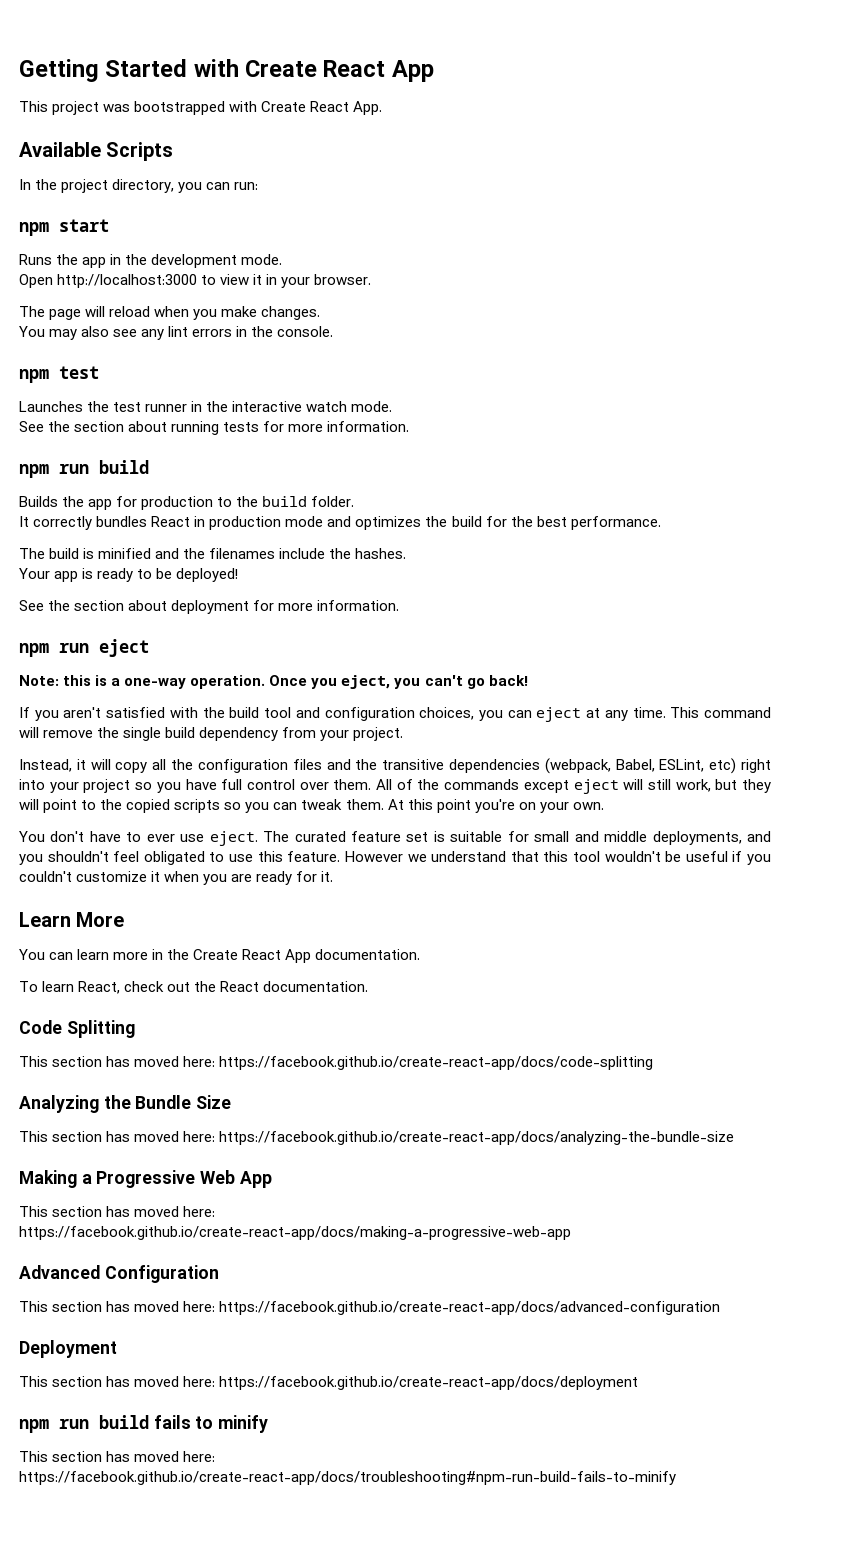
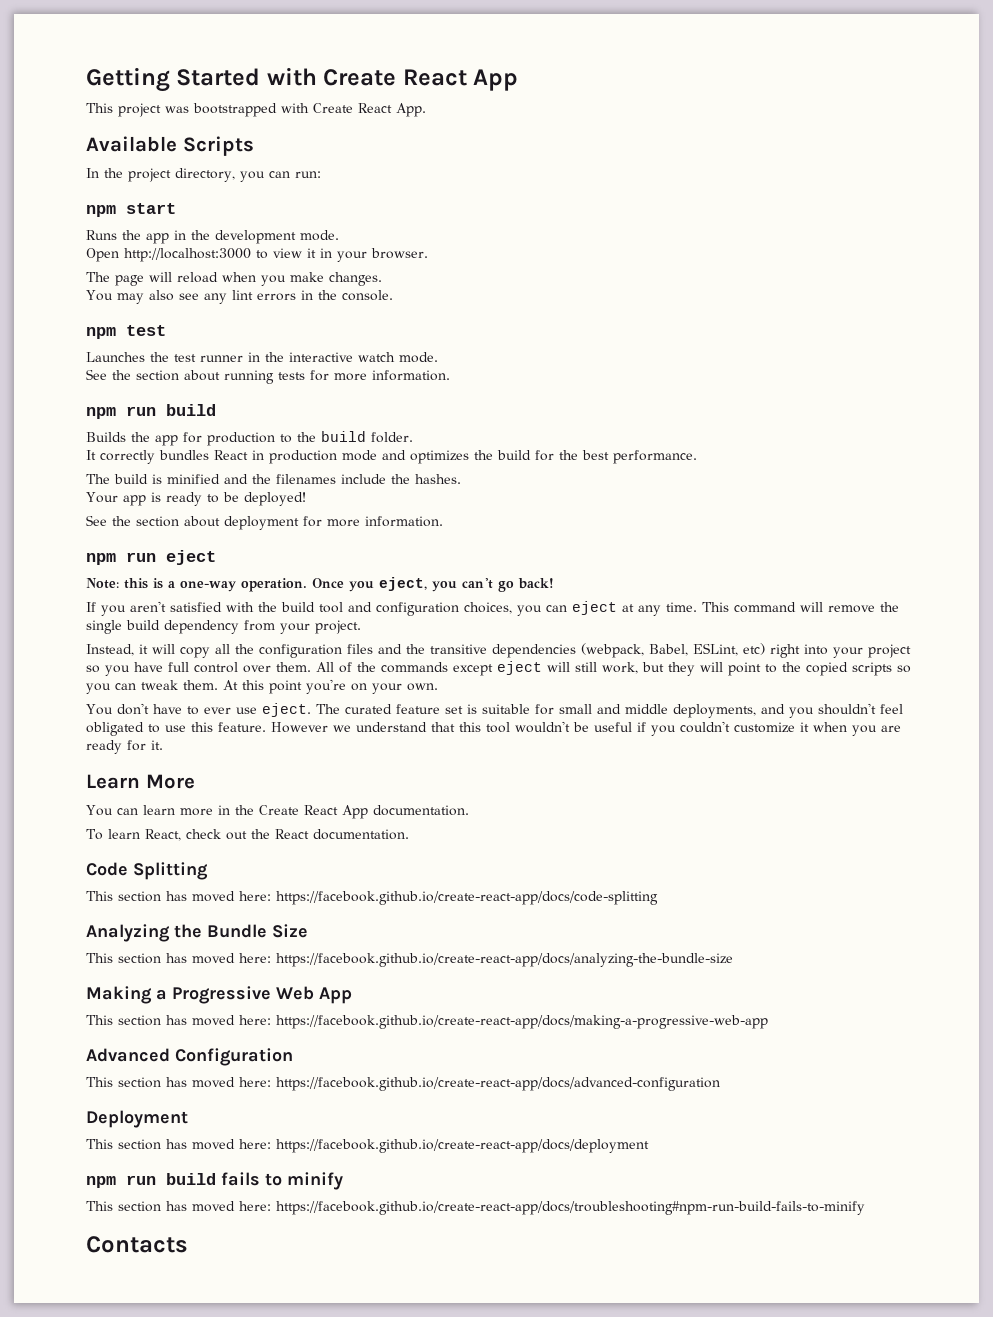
(676, 1478) none -> [86,1236,188,1253] // Contacts

